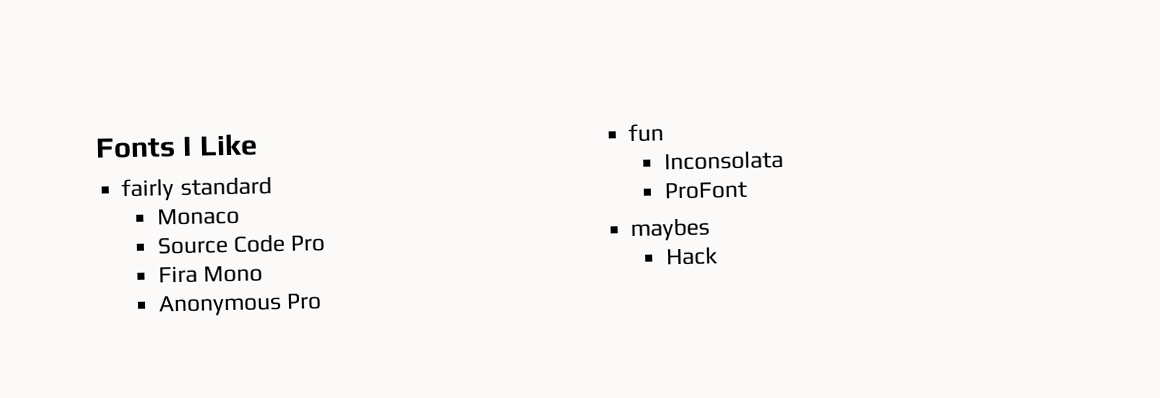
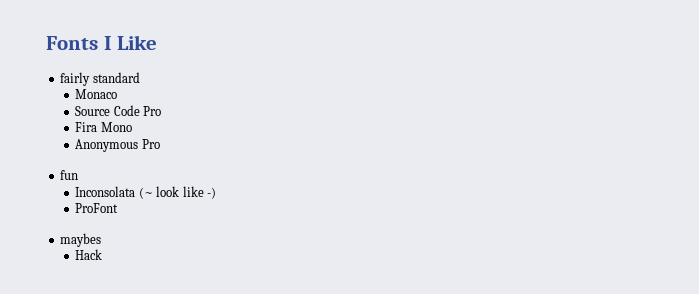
(784, 160) none -> [138,186,217,199] (~ look like -)

